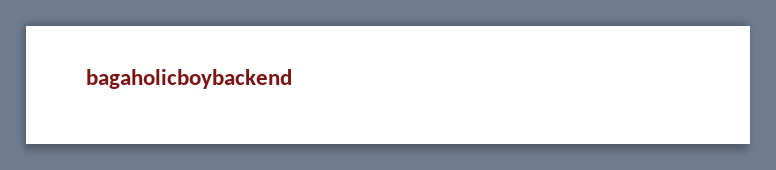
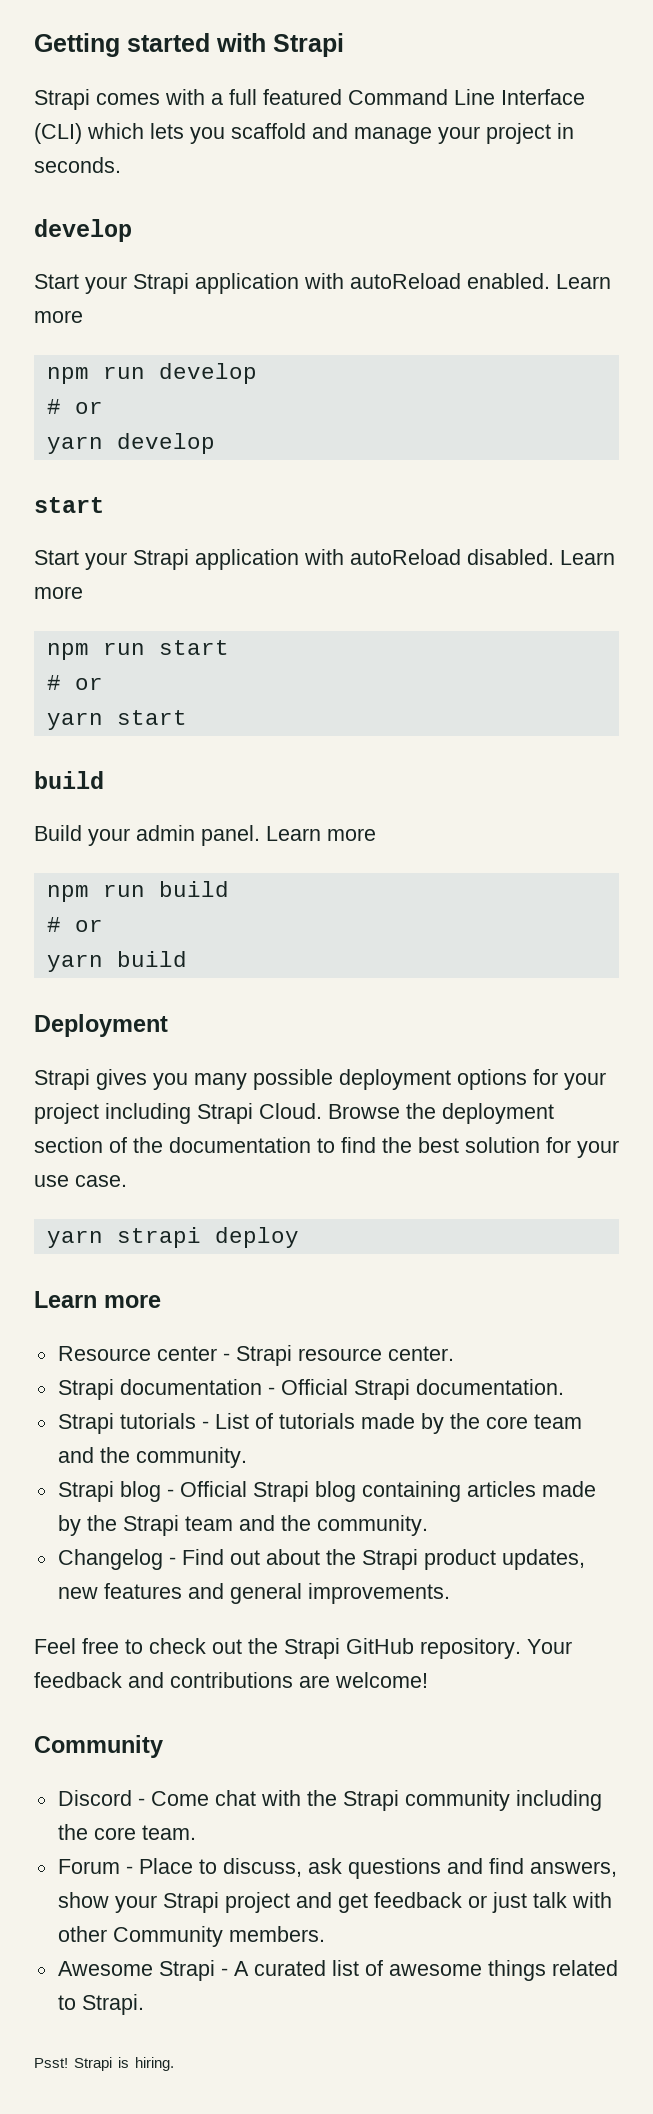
[86,69,292,89] bagaholicboybackend -> [34,33,344,57] [34,89,585,110] [34,123,574,144] [34,157,121,173] [34,219,132,242] [34,273,611,294] [34,310,83,323] [46,363,257,384] [46,399,103,414] [46,433,215,454] [34,497,104,513] [34,549,615,570] [34,586,83,599] [46,640,229,660] [46,675,103,690] [46,710,187,730] [34,771,104,789] [34,825,376,846] [46,881,229,902] [46,917,103,932] [46,951,187,972] [34,1014,168,1037] [34,1069,606,1090] [34,1103,554,1124] [34,1137,619,1158] [34,1175,127,1187] [46,1227,299,1248] [34,1291,161,1308] [57,1345,454,1366] [57,1379,564,1400] [57,1413,582,1434] [57,1447,247,1468] [57,1481,596,1502] [57,1515,428,1536] [57,1549,585,1570] [57,1583,450,1604] [34,1638,572,1659] [34,1672,428,1688] [34,1735,163,1758] [57,1790,602,1811] [57,1824,196,1840] [57,1858,617,1879] [57,1892,612,1913] [57,1926,325,1947] [57,1960,618,1981] [57,1994,144,2015] [34,2057,174,2071] Getting started with Strapi // Strapi comes with a full featured Command Line Interface (CLI) which lets you scaffold and manage your project in seconds. // develop // Start your Strapi application with autoReload enabled. Learn more // npm run develop // # or // yarn develop // start // Start your Strapi application with autoReload disabled. Learn more // npm run start // # or // yarn start // build // Build your admin panel. Learn more // npm run build // # or // yarn build // Deployment // Strapi gives you many possible deployment options for your project including Strapi Cloud. Browse the deployment section of the documentation to find the best solution for your use case. // yarn strapi deploy // Learn more // Resource center - Strapi resource center. // Strapi documentation - Official Strapi documentation. // Strapi tutorials - List of tutorials made by the core team and the community. // Strapi blog - Official Strapi blog containing articles made by the Strapi team and the community. // Changelog - Find out about the Strapi product updates, new features and general improvements. // Feel free to check out the Strapi GitHub repository. Your feedback and contributions are welcome! // Community // Discord - Come chat with the Strapi community including the core team. // Forum - Place to discuss, ask questions and find answers, show your Strapi project and get feedback or just talk with other Community members. // Awesome Strapi - A curated list of awesome things related to Strapi. // Psst! Strapi is hiring.

